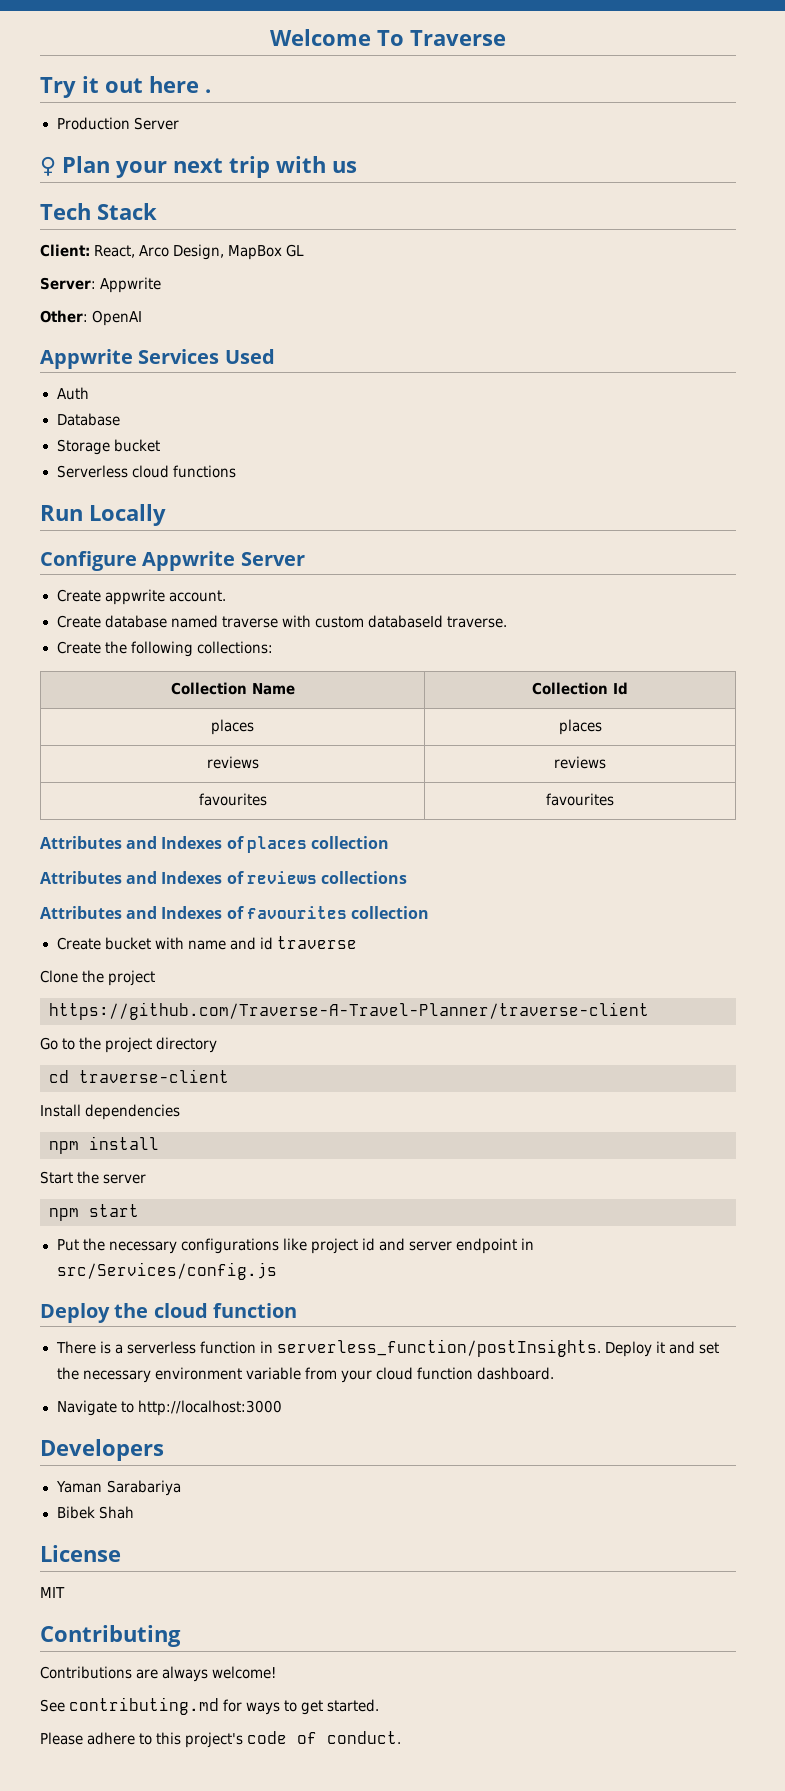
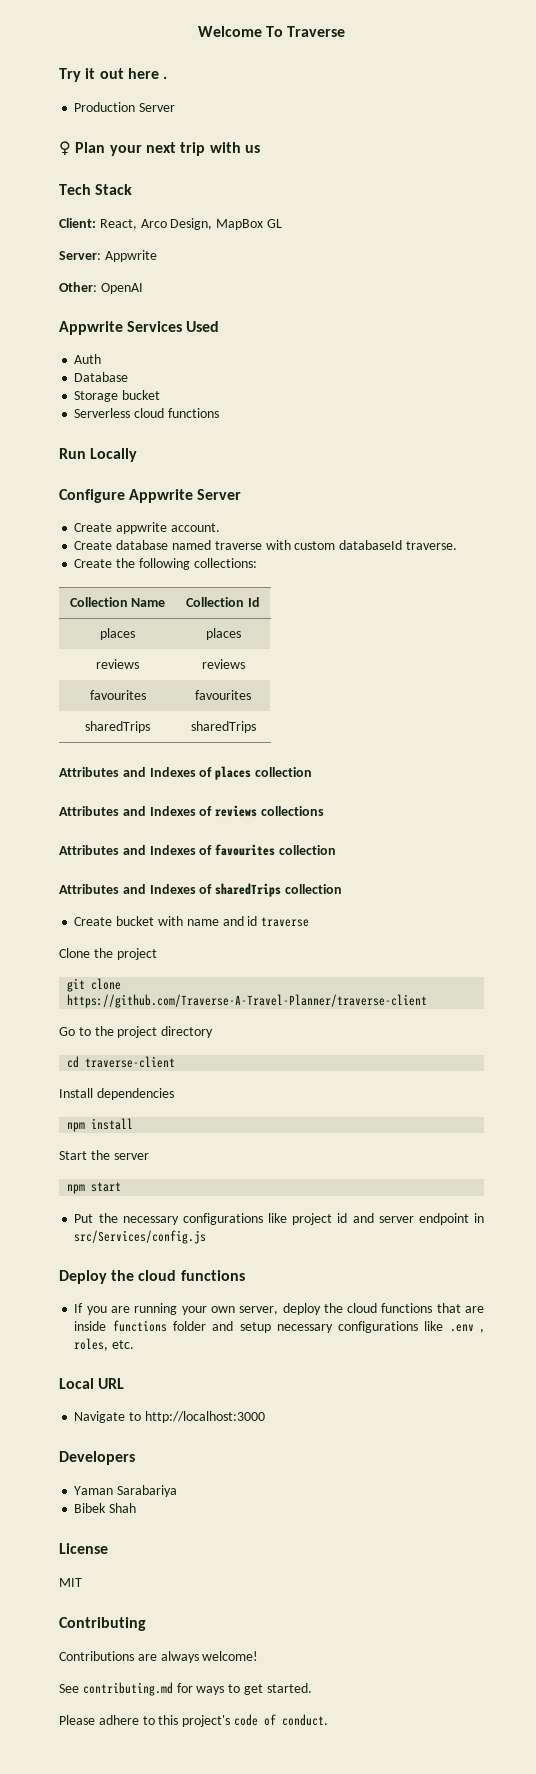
(614, 799) none -> [85,721,150,733] [190,721,256,733] // sharedTrips | sharedTrips
(429, 912) none -> [59,883,342,897] // Attributes and Indexes of sharedTrips collection
(156, 978) none -> [67,978,122,992] git clone
[212,1303,297,1318] [55,1339,719,1357] [56,1367,554,1383] function // There is a serverless function in serverless_function/postInsights. Deploy it and set the necessary environment variable from your cloud function dashboard. -> [180,1270,245,1281] [74,1303,485,1315] [74,1320,484,1333] [74,1338,135,1351] [59,1378,125,1389] functions // If you are running your own server, deploy the cloud functions that are inside functions folder and setup necessary configurations like .env , roles, etc. // Local URL

